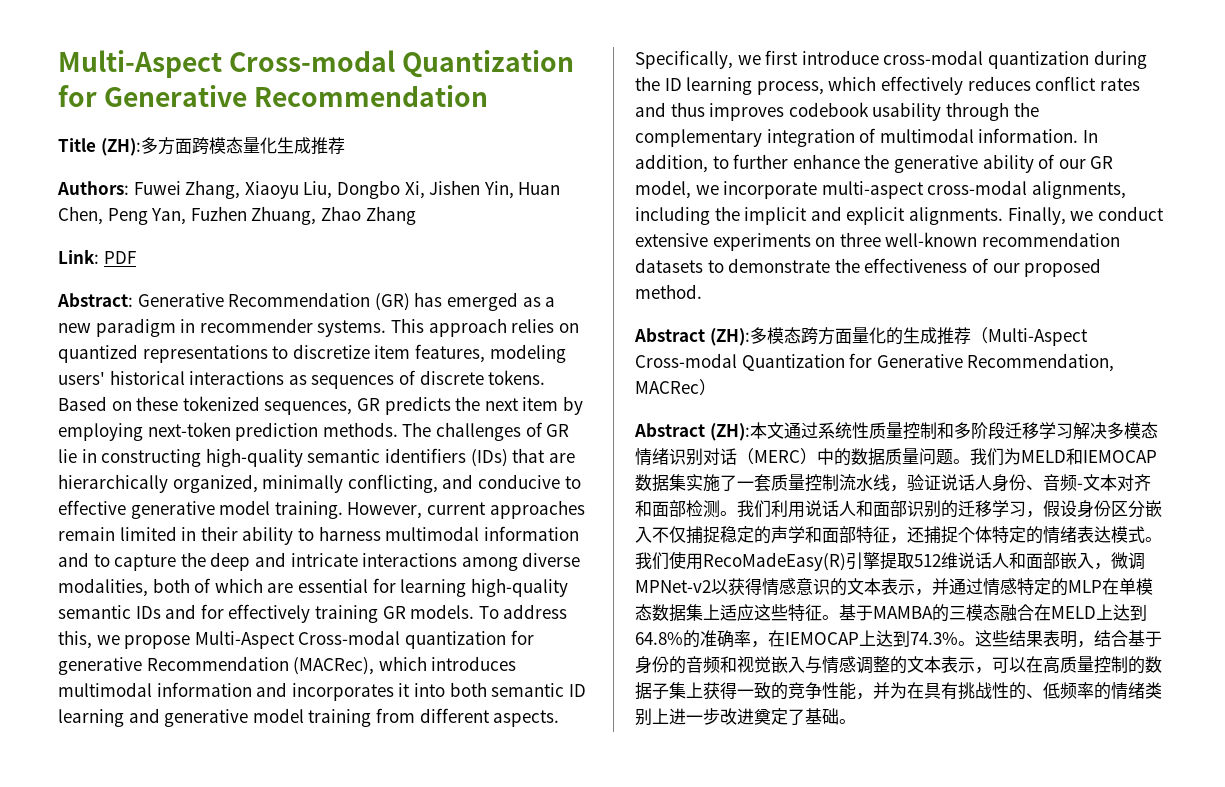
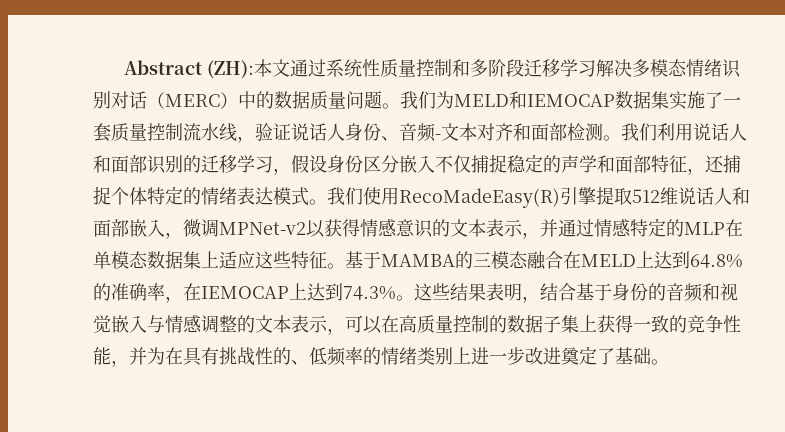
[58,50,575,78] [58,85,489,107] [58,137,345,156] [57,180,561,199] [58,206,416,225] [58,249,136,264] [57,292,556,311] [58,318,579,337] [58,344,566,363] [58,370,546,389] [58,396,583,415] [58,422,570,441] [58,448,575,467] [58,474,581,493] [58,500,585,519] [58,526,579,545] [58,552,581,571] [58,578,568,597] [58,604,568,623] [58,630,534,649] [58,656,517,675] [58,682,586,701] [58,708,560,727] [635,50,1147,69] [635,76,1140,95] [635,102,1039,121] [635,128,1098,147] [635,154,1114,173] [635,180,1126,199] [635,206,1164,225] [635,232,1120,251] [635,258,1102,277] [635,284,702,299] [634,327,1088,346] [635,353,1115,372] [635,379,716,396] Multi-Aspect Cross-modal Quantization for Generative Recommendation // Title (ZH):多方面跨模态量化生成推荐 // Authors: Fuwei Zhang, Xiaoyu Liu, Dongbo Xi, Jishen Yin, Huan Chen, Peng Yan, Fuzhen Zhuang, Zhao Zhang // Link: PDF // Abstract: Generative Recommendation (GR) has emerged as a new paradigm in recommender systems. This approach relies on quantized representations to discretize item features, modeling users' historical interactions as sequences of discrete tokens. Based on these tokenized sequences, GR predicts the next item by employing next-token prediction methods. The challenges of GR lie in constructing high-quality semantic identifiers (IDs) that are hierarchically organized, minimally conflicting, and conducive to effective generative model training. However, current approaches remain limited in their ability to harness multimodal information and to capture the deep and intricate interactions among diverse modalities, both of which are essential for learning high-quality semantic IDs and for effectively training GR models. To address this, we propose Multi-Aspect Cross-modal quantization for generative Recommendation (MACRec), which introduces multimodal information and incorporates it into both semantic ID learning and generative model training from different aspects. Specifically, we first introduce cross-modal quantization during the ID learning process, which effectively reduces conflict rates and thus improves codebook usability through the complementary integration of multimodal information. In addition, to further enhance the generative ability of our GR model, we incorporate multi-aspect cross-modal alignments, including the implicit and explicit alignments. Finally, we conduct extensive experiments on three well-known recommendation datasets to demonstrate the effectiveness of our proposed method. // Abstract (ZH):多模态跨方面量化的生成推荐（Multi-Aspect Cross-modal Quantization for Generative Recommendation, MACRec） // -> (124, 67) none

